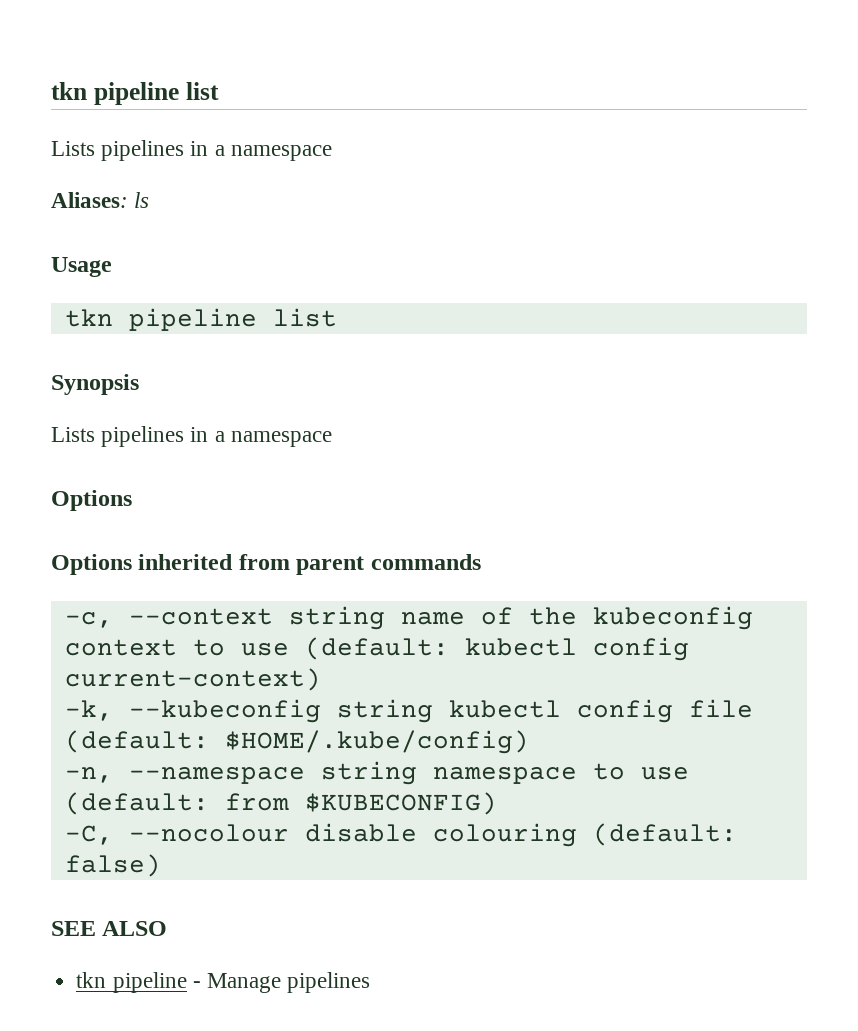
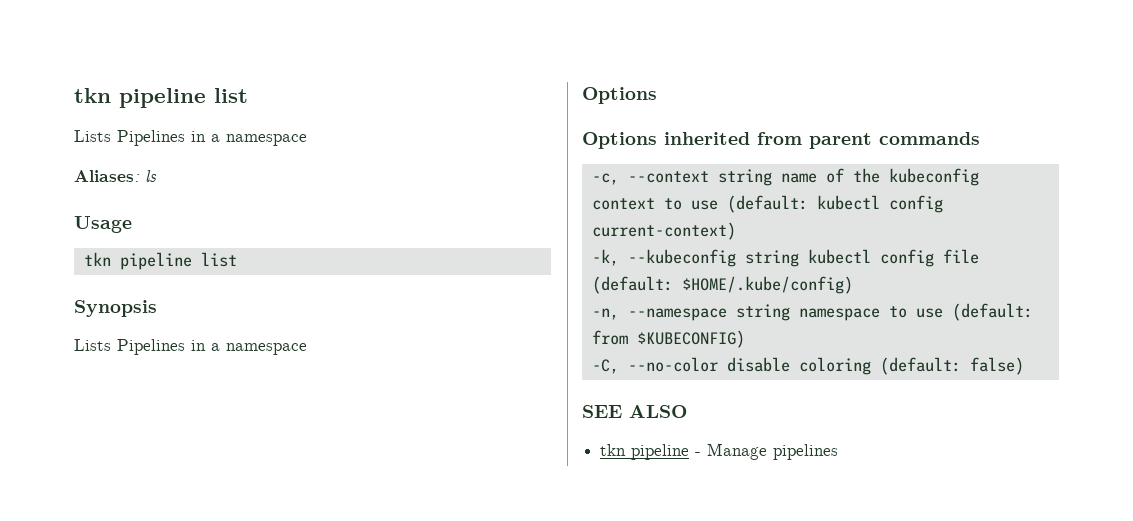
[101,140,185,161] pipelines -> [117,130,185,146] Pipelines
[101,426,185,447] pipelines -> [117,339,185,355] Pipelines
[128,823,577,847] --nocolour disable colouring -> [627,357,871,375] --no-color disable coloring

